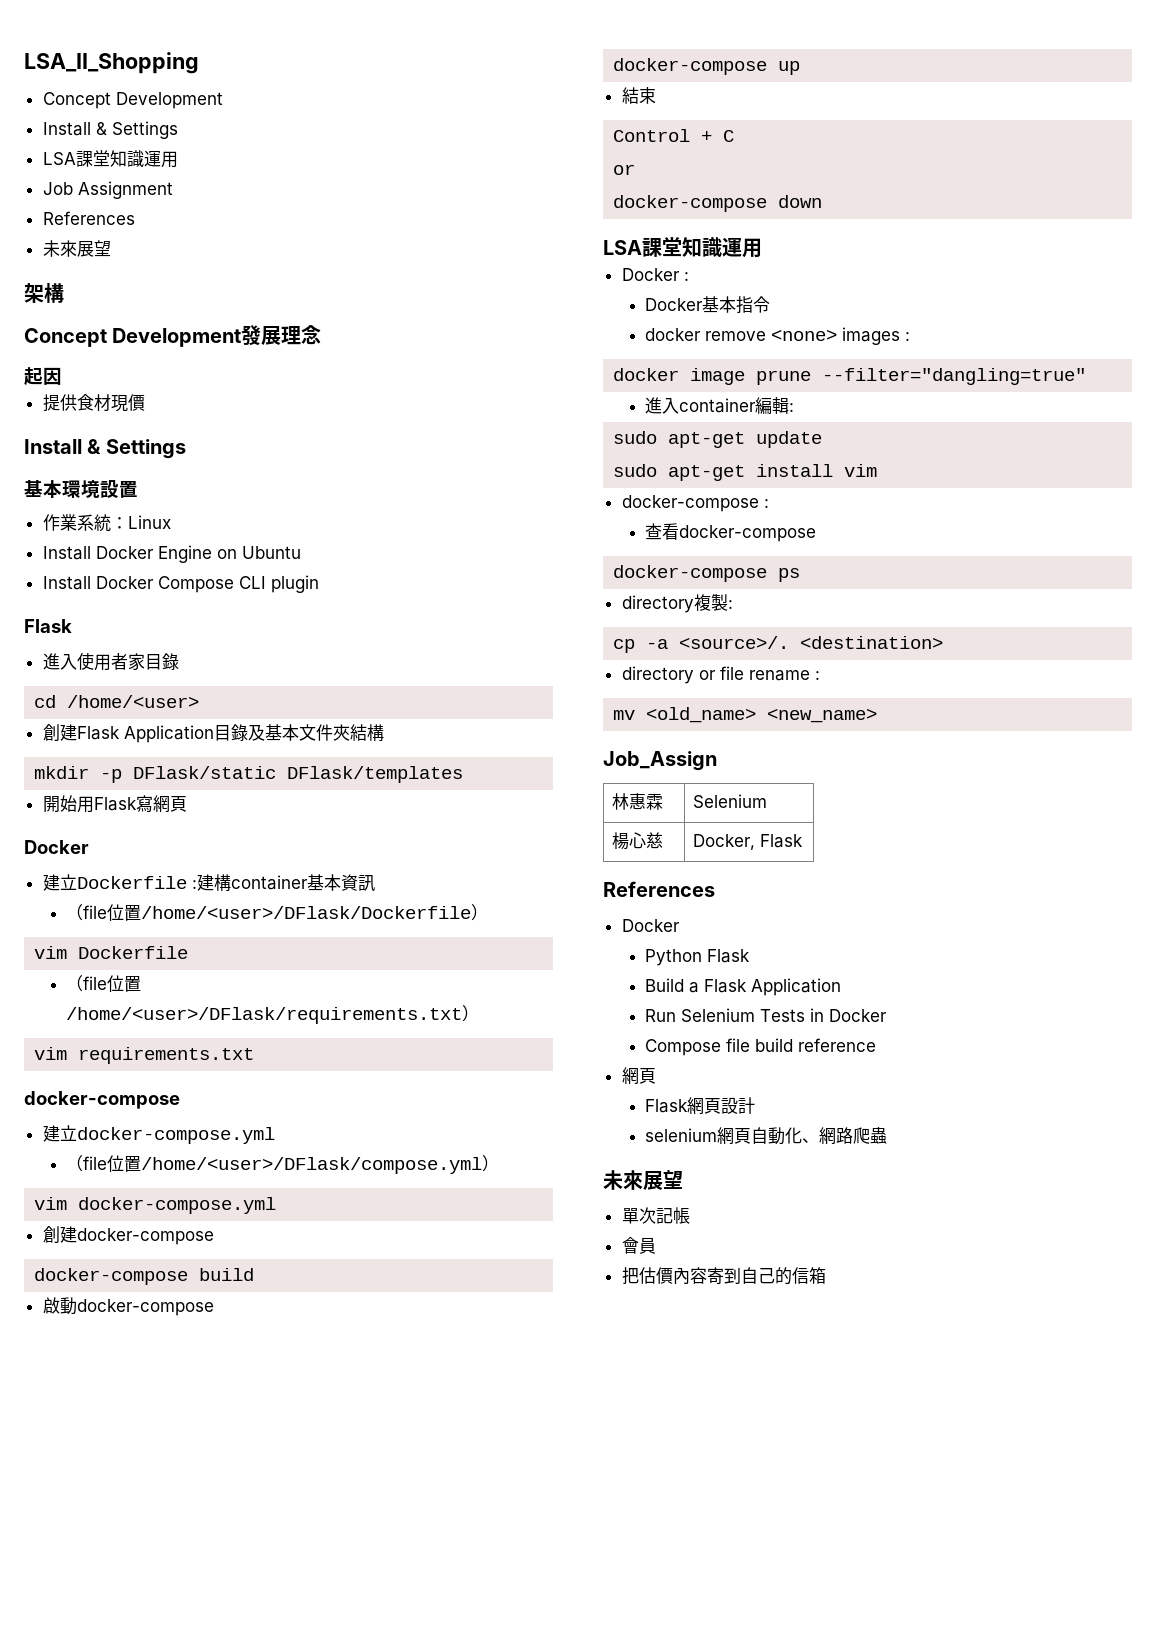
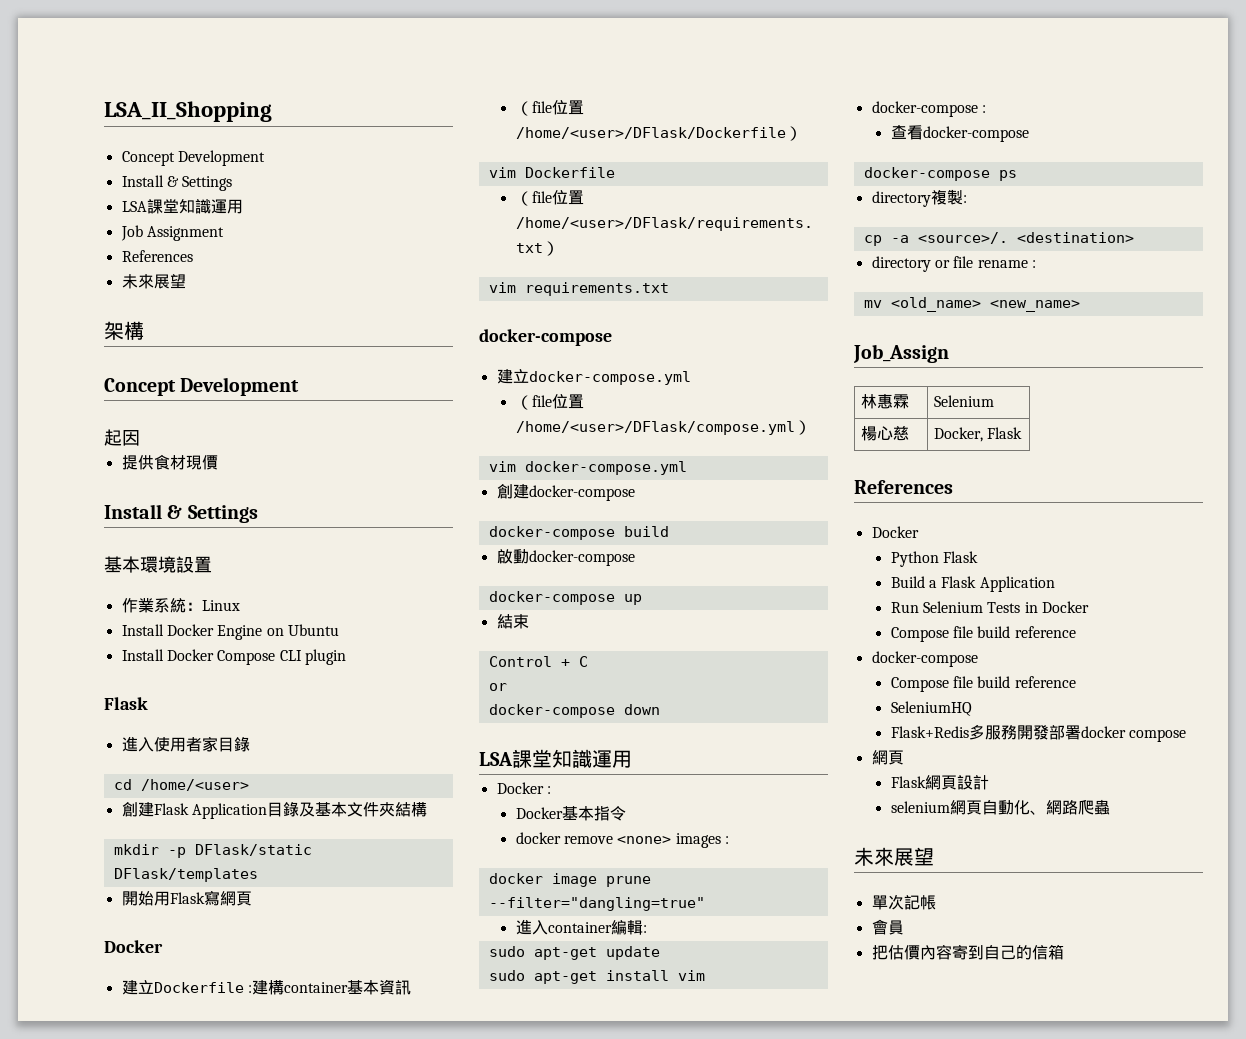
[241,325,322,346] 發展理念 -> (300, 386) none
(877, 1045) none -> [871,651,978,667] [890,676,1076,692] [890,701,972,716] [890,724,1187,742] // docker-compose // Compose file build reference // SeleniumHQ // Flask+Redis多服務開發部署docker compose

